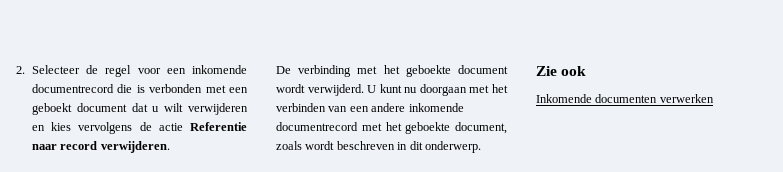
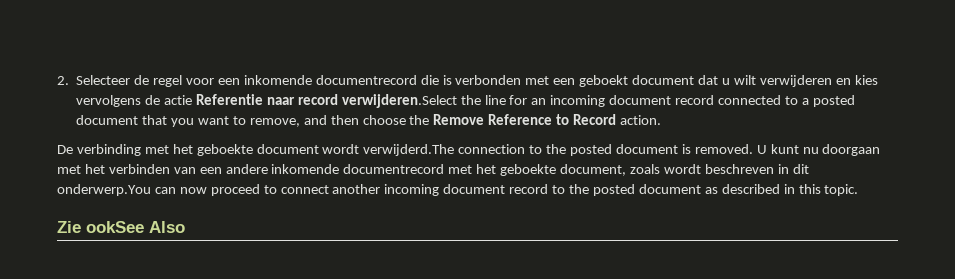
[100,141,170,153] verwijderen. -> [341,94,855,108] [76,114,662,127] verwijderen.Select the line for an incoming document record connected to a posted document that you want to remove, and then choose the Remove Reference to Record action.
[307,84,364,96] verwijderd. -> [363,144,753,156] verwijderd.The connection to the posted document is removed.
[424,141,481,153] [536,66,587,76] [536,94,714,103] onderwerp. // Zie ook // Inkomende documenten verwerken -> [57,184,859,196] [57,221,185,233] onderwerp.You can now proceed to connect another incoming document record to the posted document as described in this topic. // Zie ookSee Also

